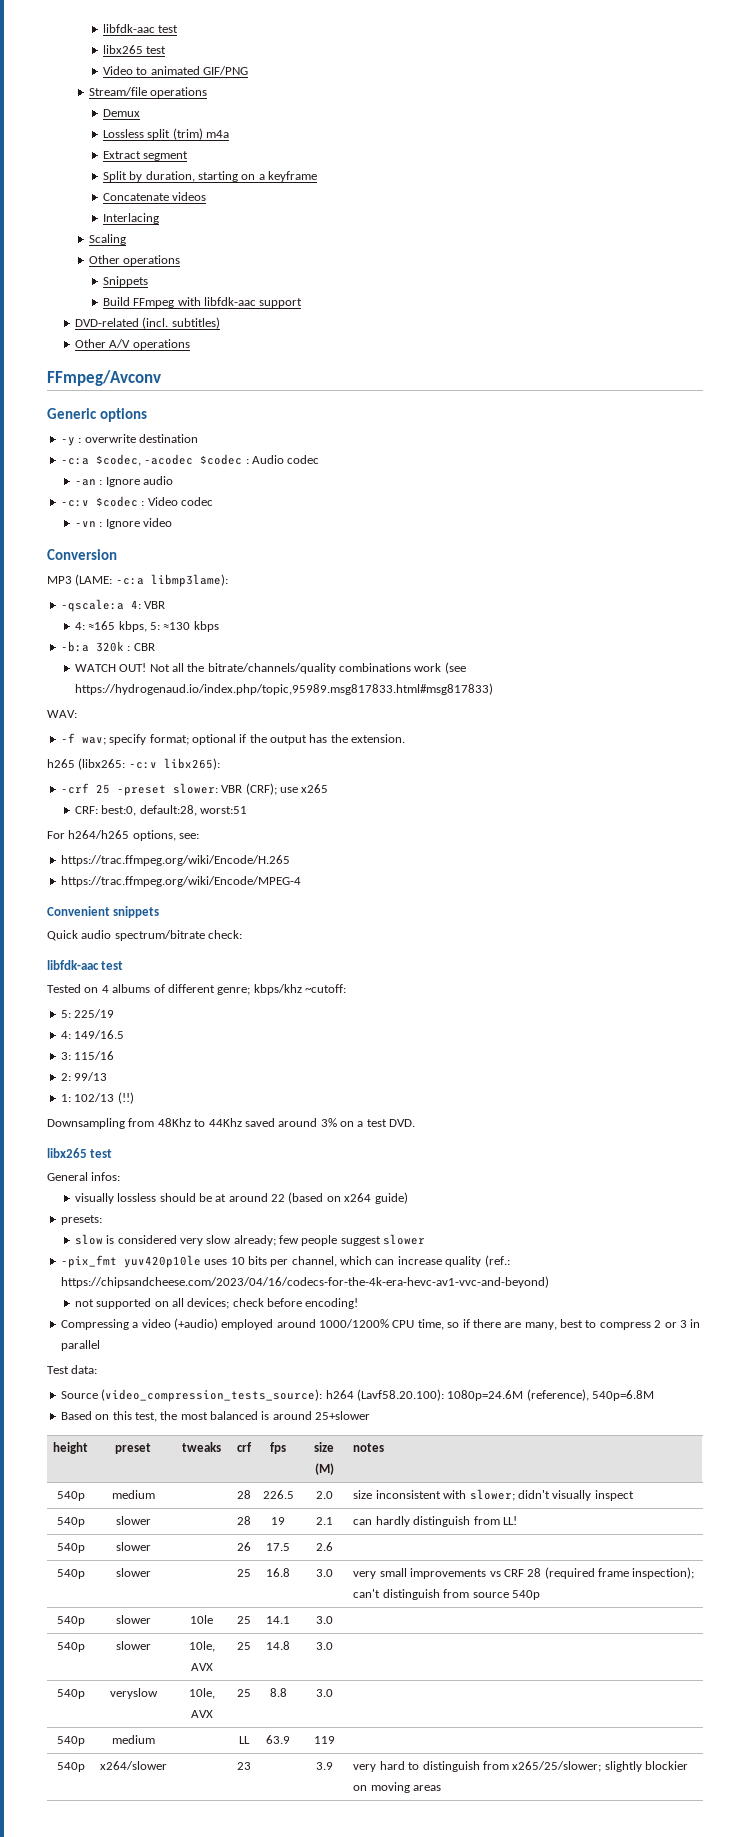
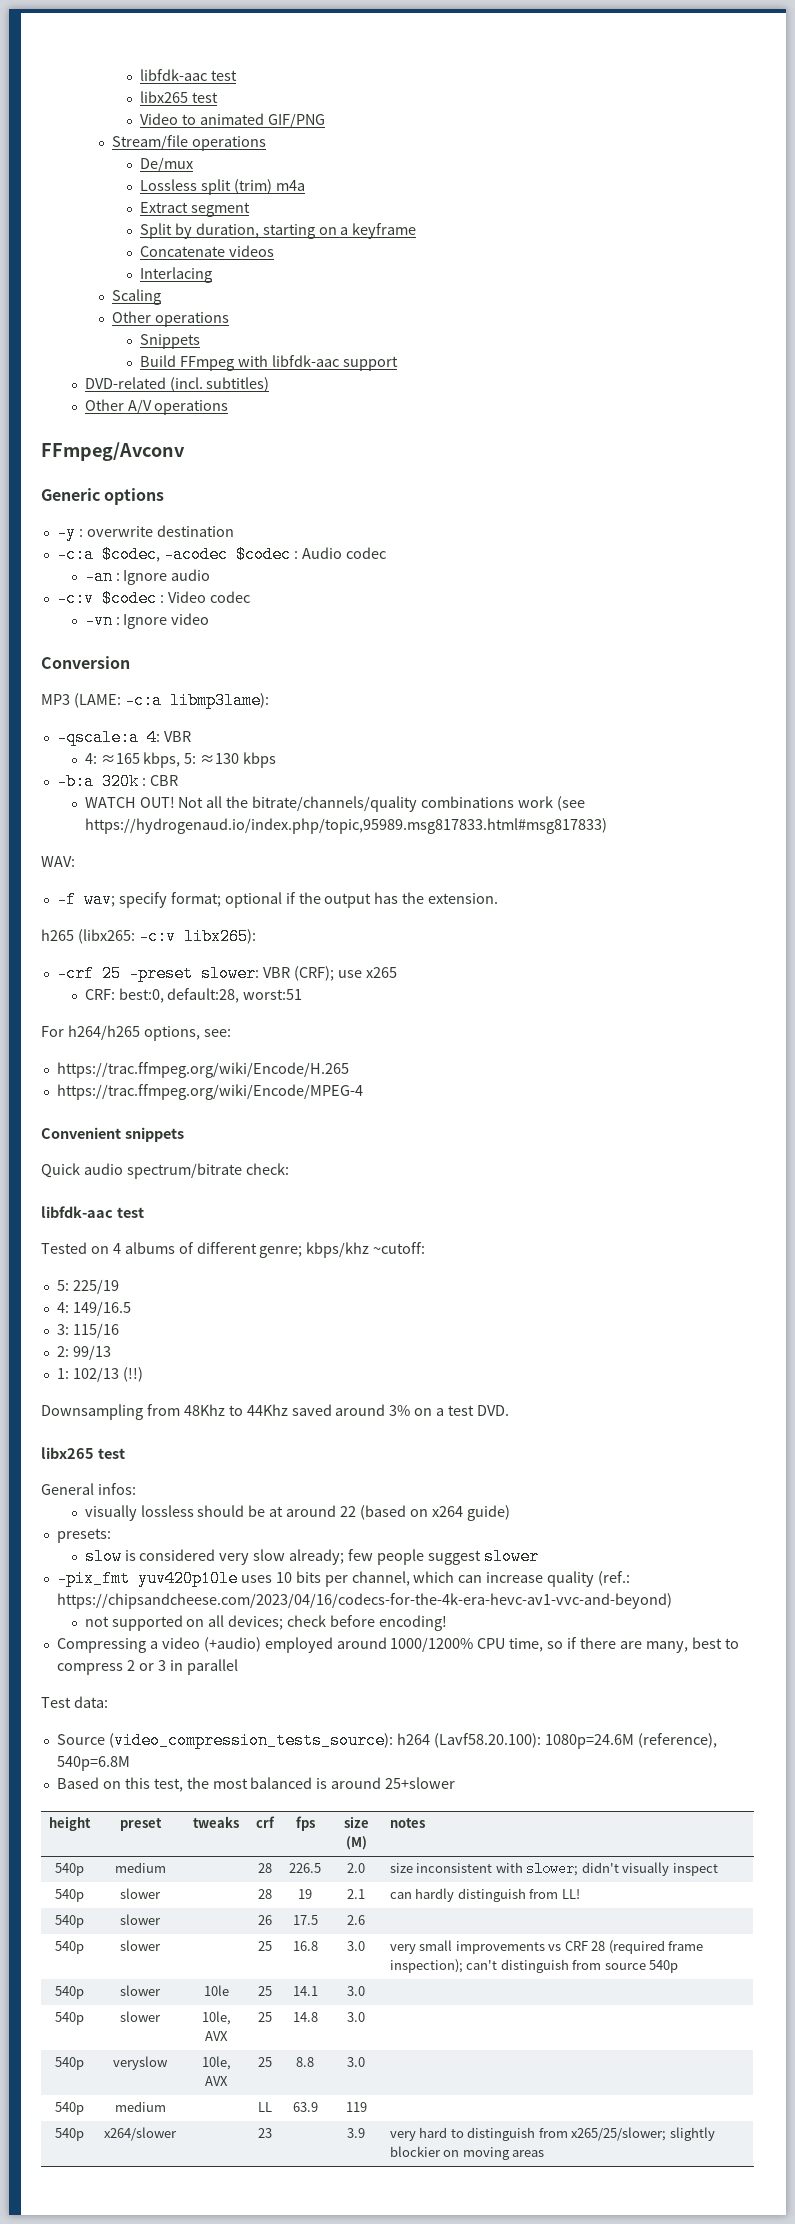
[102,109,140,117] Demux -> [139,157,193,172] De/mux

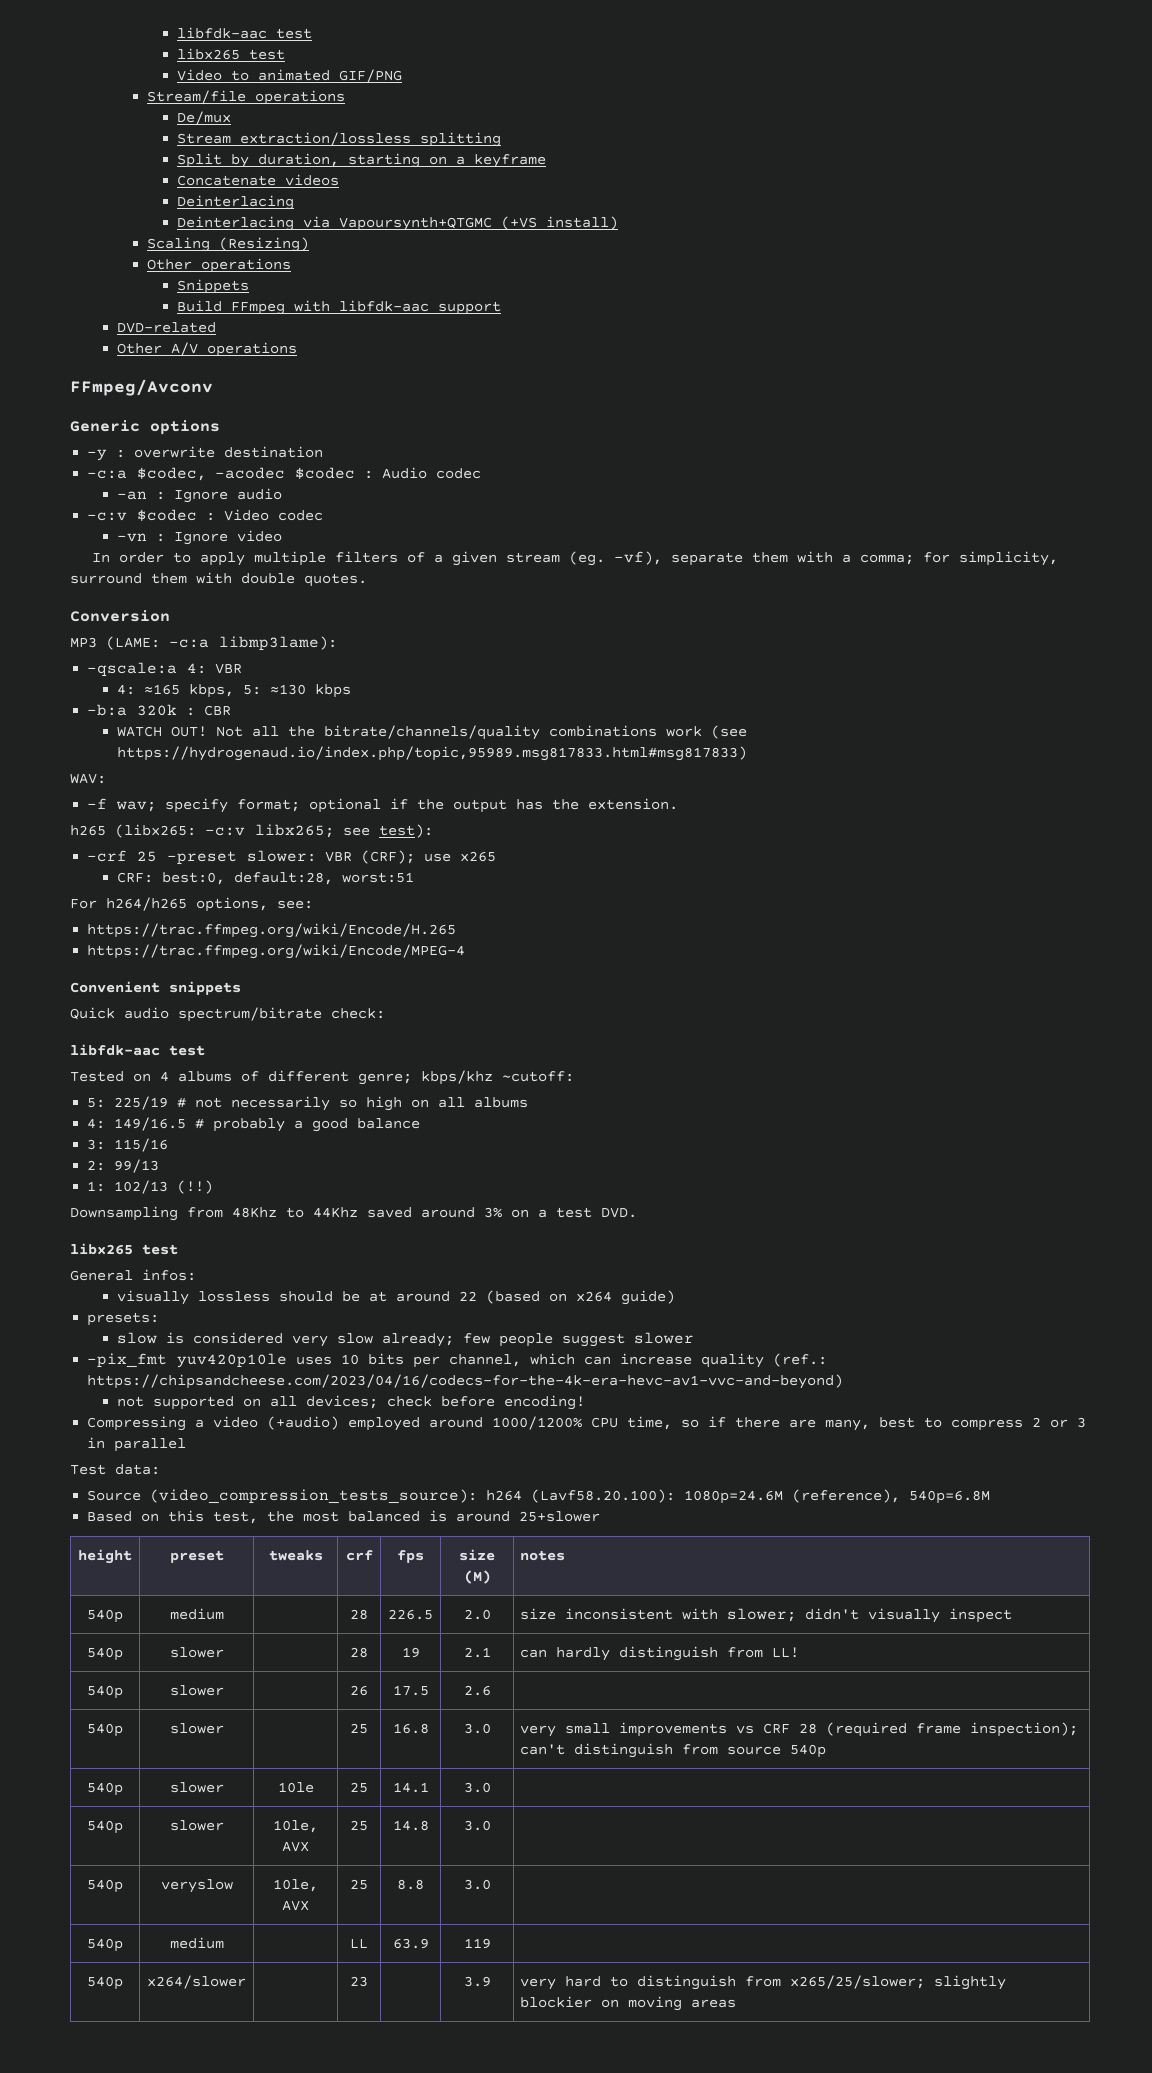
[139,179,305,195] [139,202,250,217] Lossless split (trim) m4a // Extract segment -> [176,132,501,147] Stream extraction/lossless splitting
[139,267,212,283] Interlacing -> [176,195,294,210] [176,216,618,231] Deinterlacing // Deinterlacing via Vapoursynth+QTGMC (+VS install)
(162, 297) none -> [218,237,309,252] (Resizing)
[169,377,270,392] (incl. subtitles) -> (216, 327) none
(210, 619) none -> [92,551,1059,566] [70,572,367,587] // In order to apply multiple filters of a given stream (eg. -vf), separate them with a comma; for simplicity, surround them with double quotes.
[183,928,256,945] libx265): -> [255,824,433,838] libx265; see test):
[56,1301,131,1316] // 4: 149/16.5 -> [177,1096,529,1111] [87,1117,421,1132] # not necessarily so high on all albums // 4: 149/16.5 # probably a good balance

